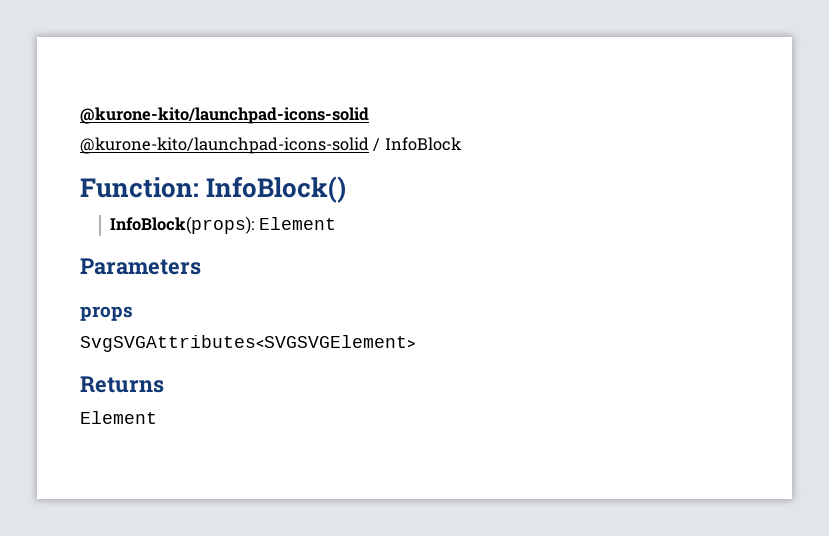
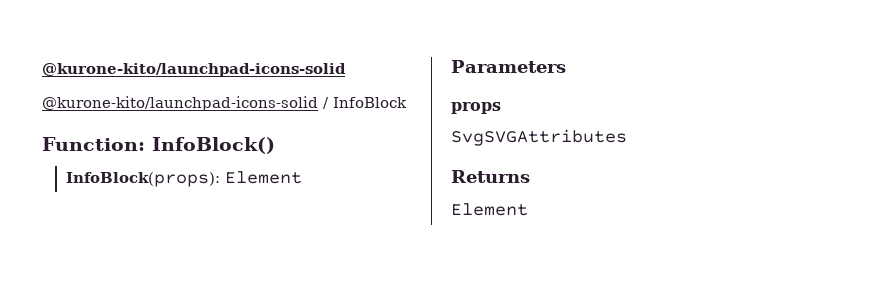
[80,335,416,352] SvgSVGAttributes<SVGSVGElement> -> [451,129,627,146] SvgSVGAttributes

